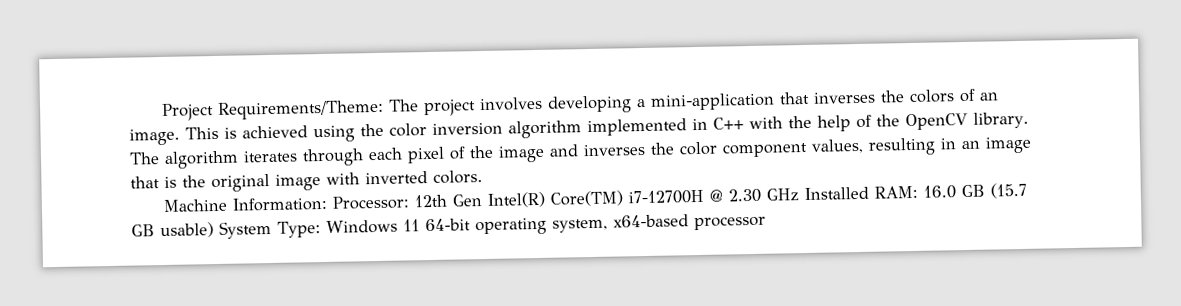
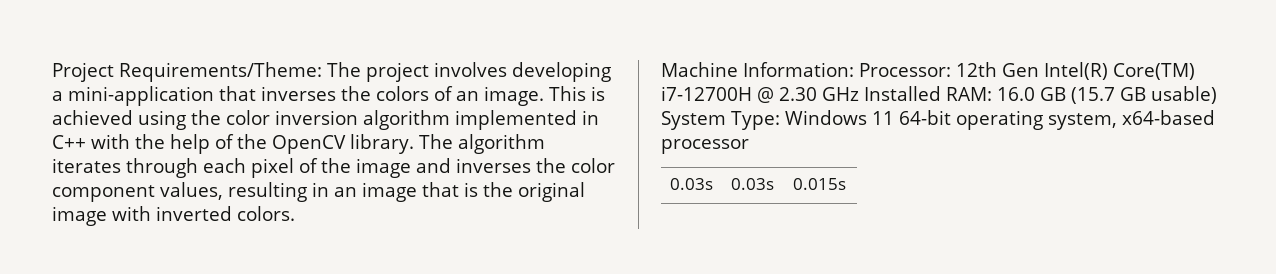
(766, 223) none -> [669,178,713,190] [730,178,774,190] [792,178,846,190] // 0.03s | 0.03s | 0.015s

